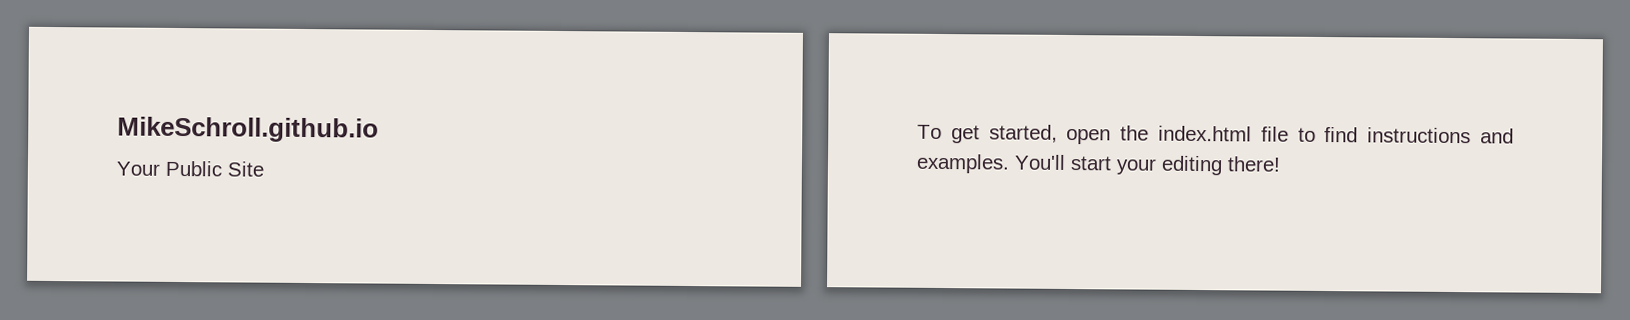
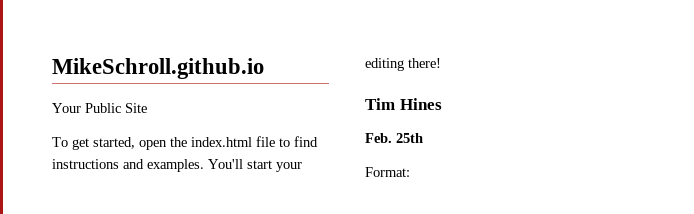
(1281, 164) none -> [365,98,442,110] [365,133,423,143] [365,167,410,177] // Tim Hines // Feb. 25th // Format:

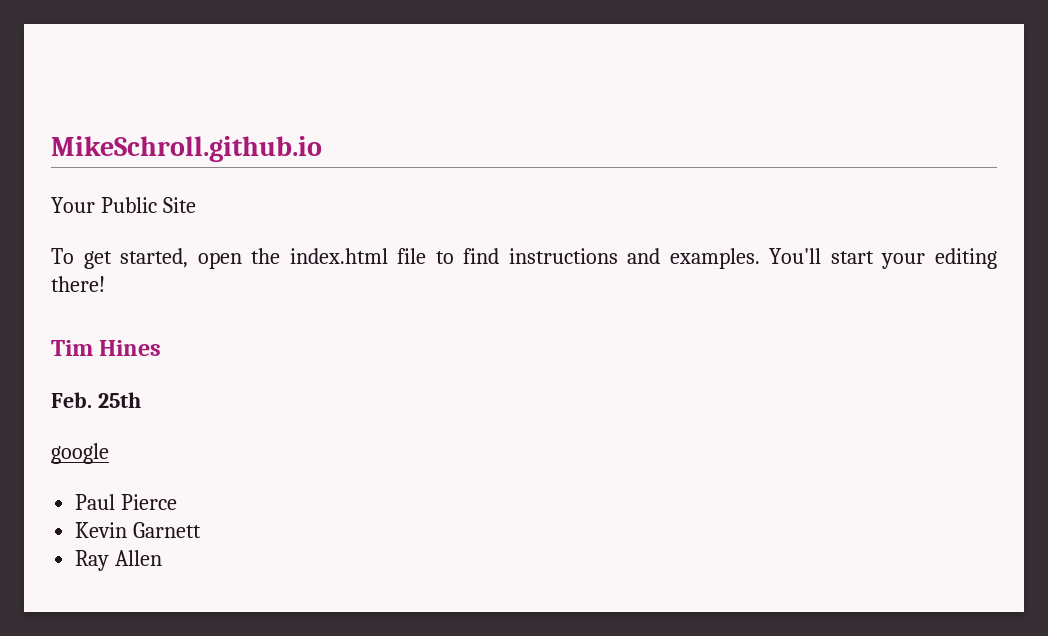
[365,167,410,177] Format: -> [51,443,109,464] [75,494,178,510] [75,522,202,538] [75,550,163,571] google // Paul Pierce // Kevin Garnett // Ray Allen

